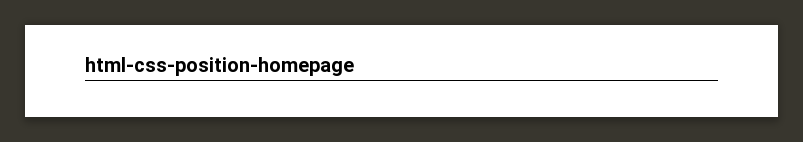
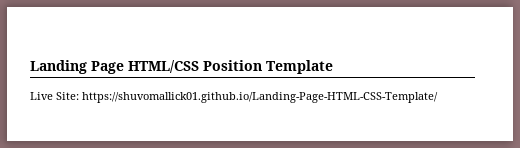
[85,57,354,76] html-css-position-homepage -> [30,60,333,74] [30,92,438,103] Landing Page HTML/CSS Position Template // Live Site: https://shuvomallick01.github.io/Landing-Page-HTML-CSS-Template/

